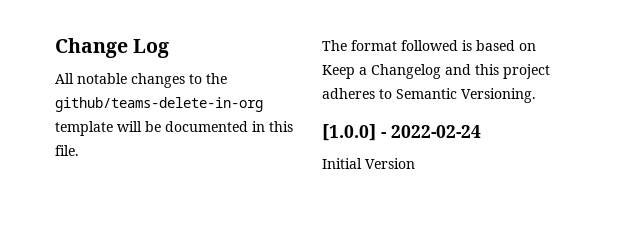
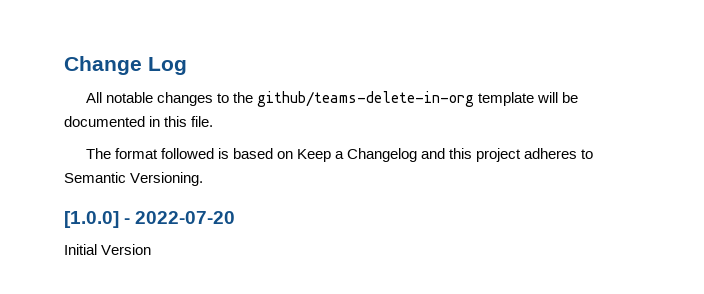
[391,125,481,138] 2022-02-24 -> [135,211,236,224] 2022-07-20

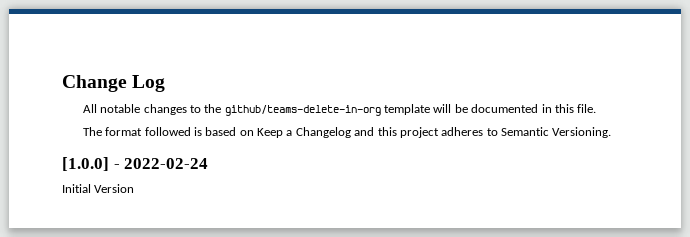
[135,211,236,224] 2022-07-20 -> [124,158,209,169] 2022-02-24

